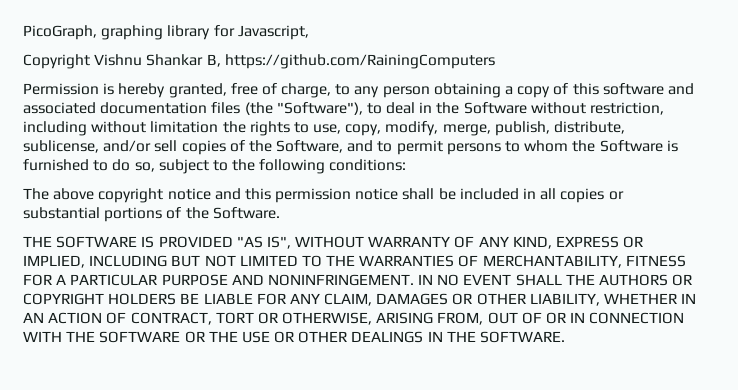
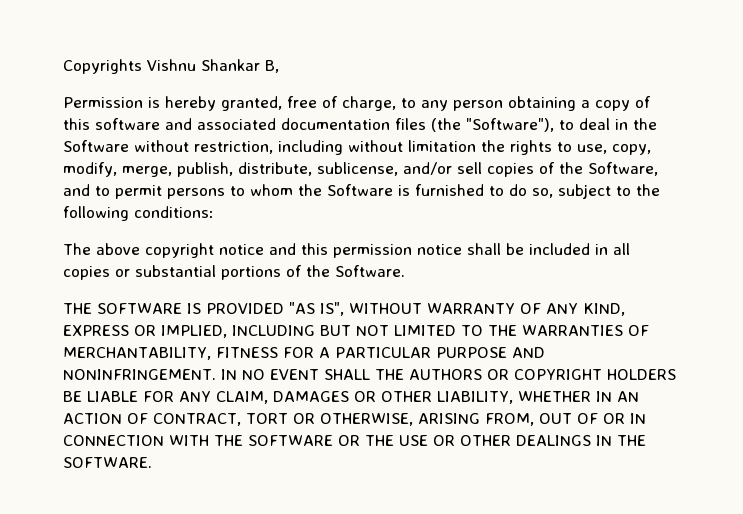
[23,25,309,40] [23,54,90,69] PicoGraph, graphing library for Javascript, // Copyright -> [63,59,142,74] Copyrights
[224,54,495,69] https://github.com/RainingComputers -> (279, 66) none

